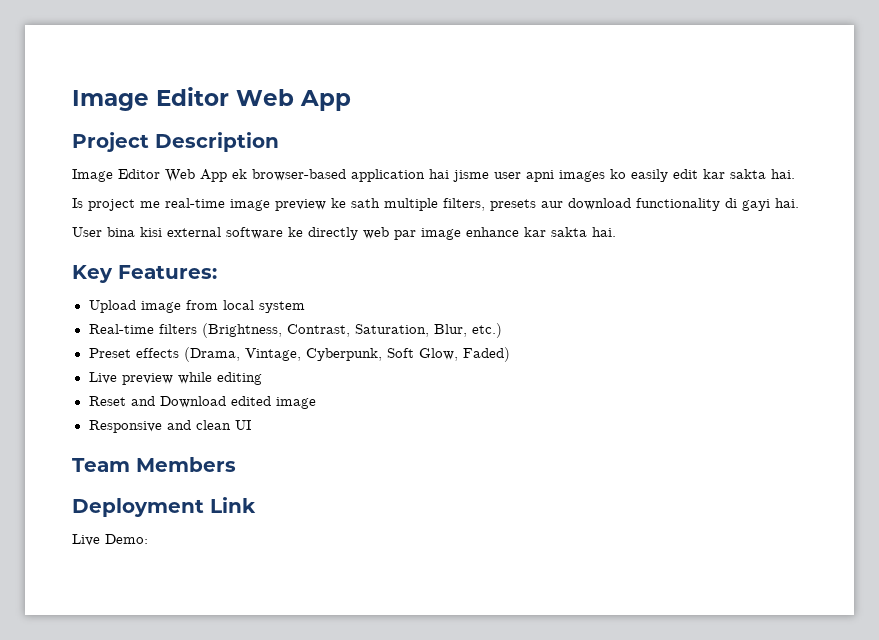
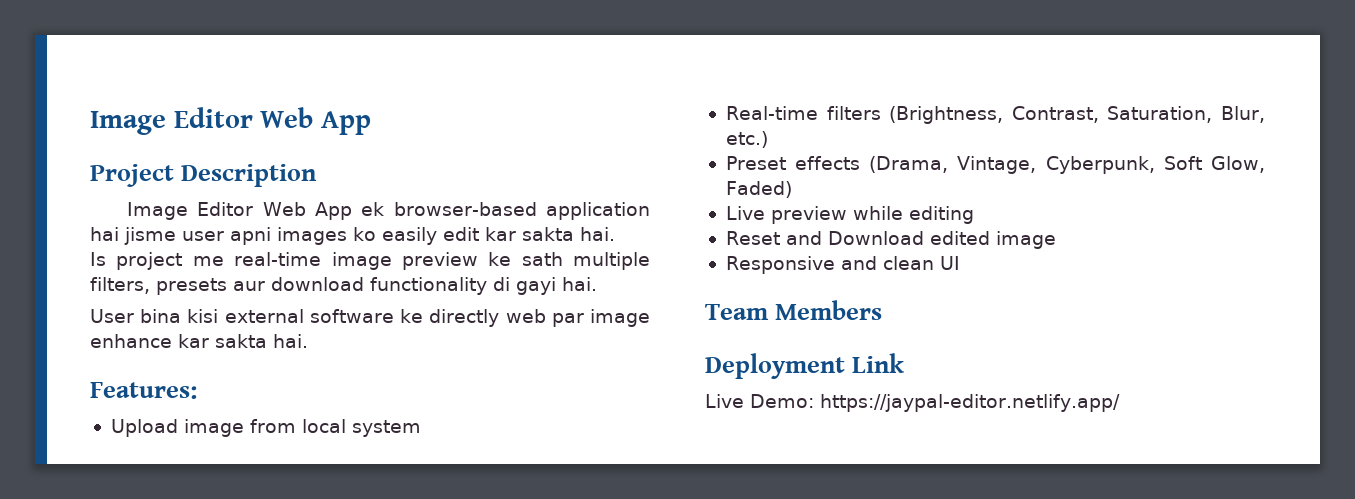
[72,265,113,283] Key -> (308, 341) none
(148, 539) none -> [820,394,1120,412] https://jaypal-editor.netlify.app/

